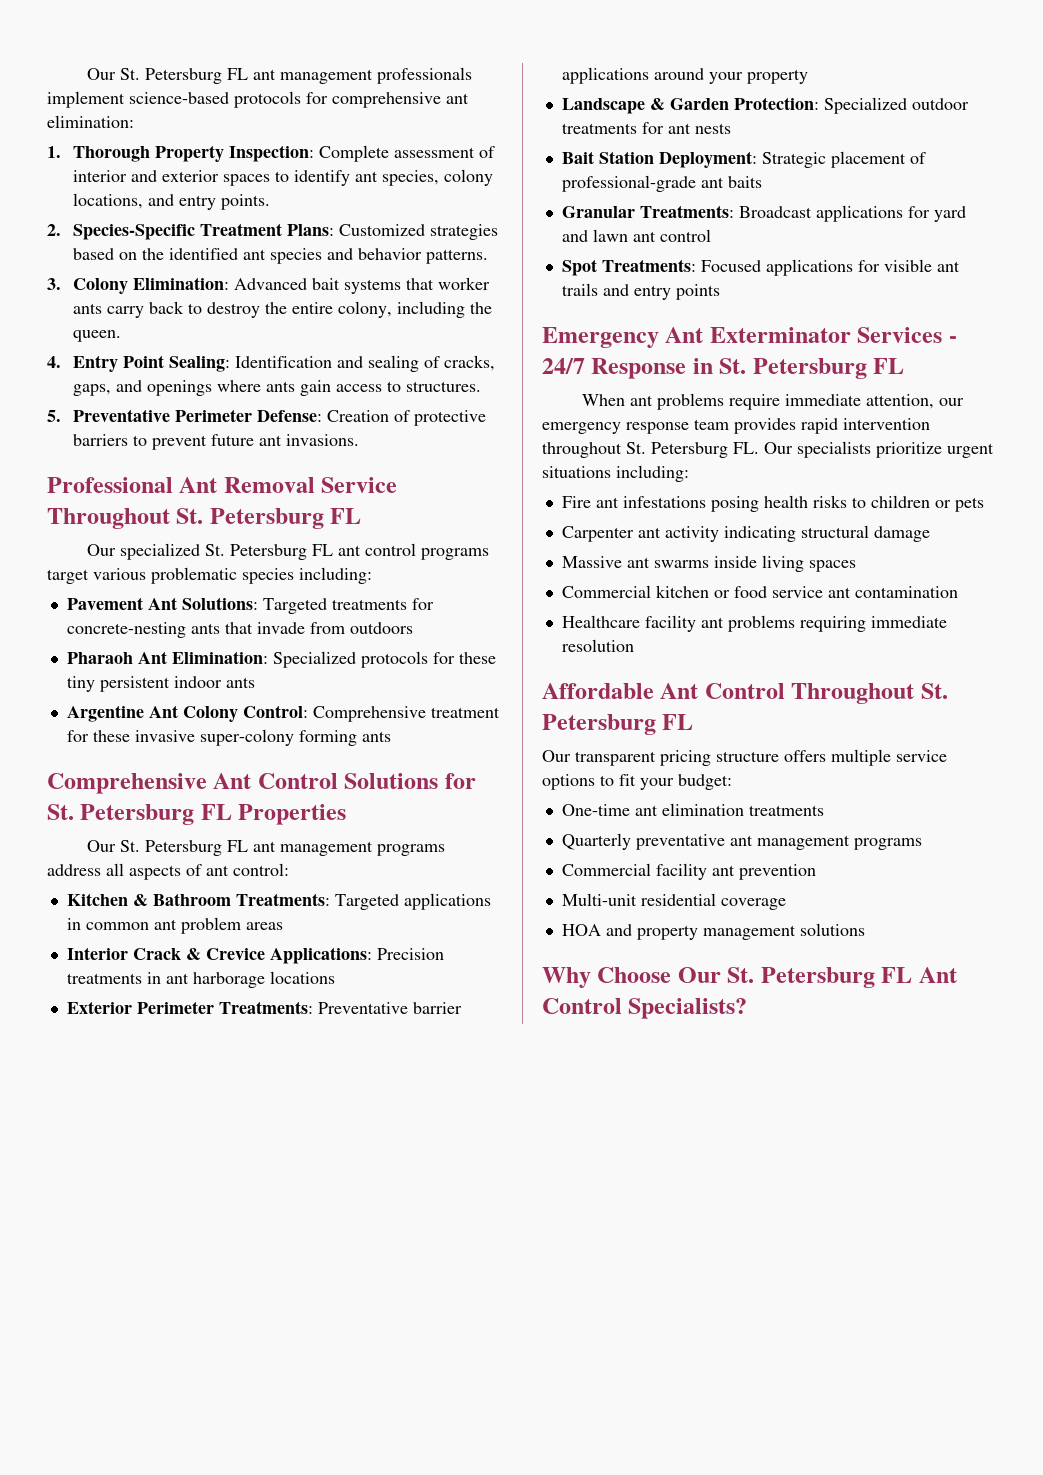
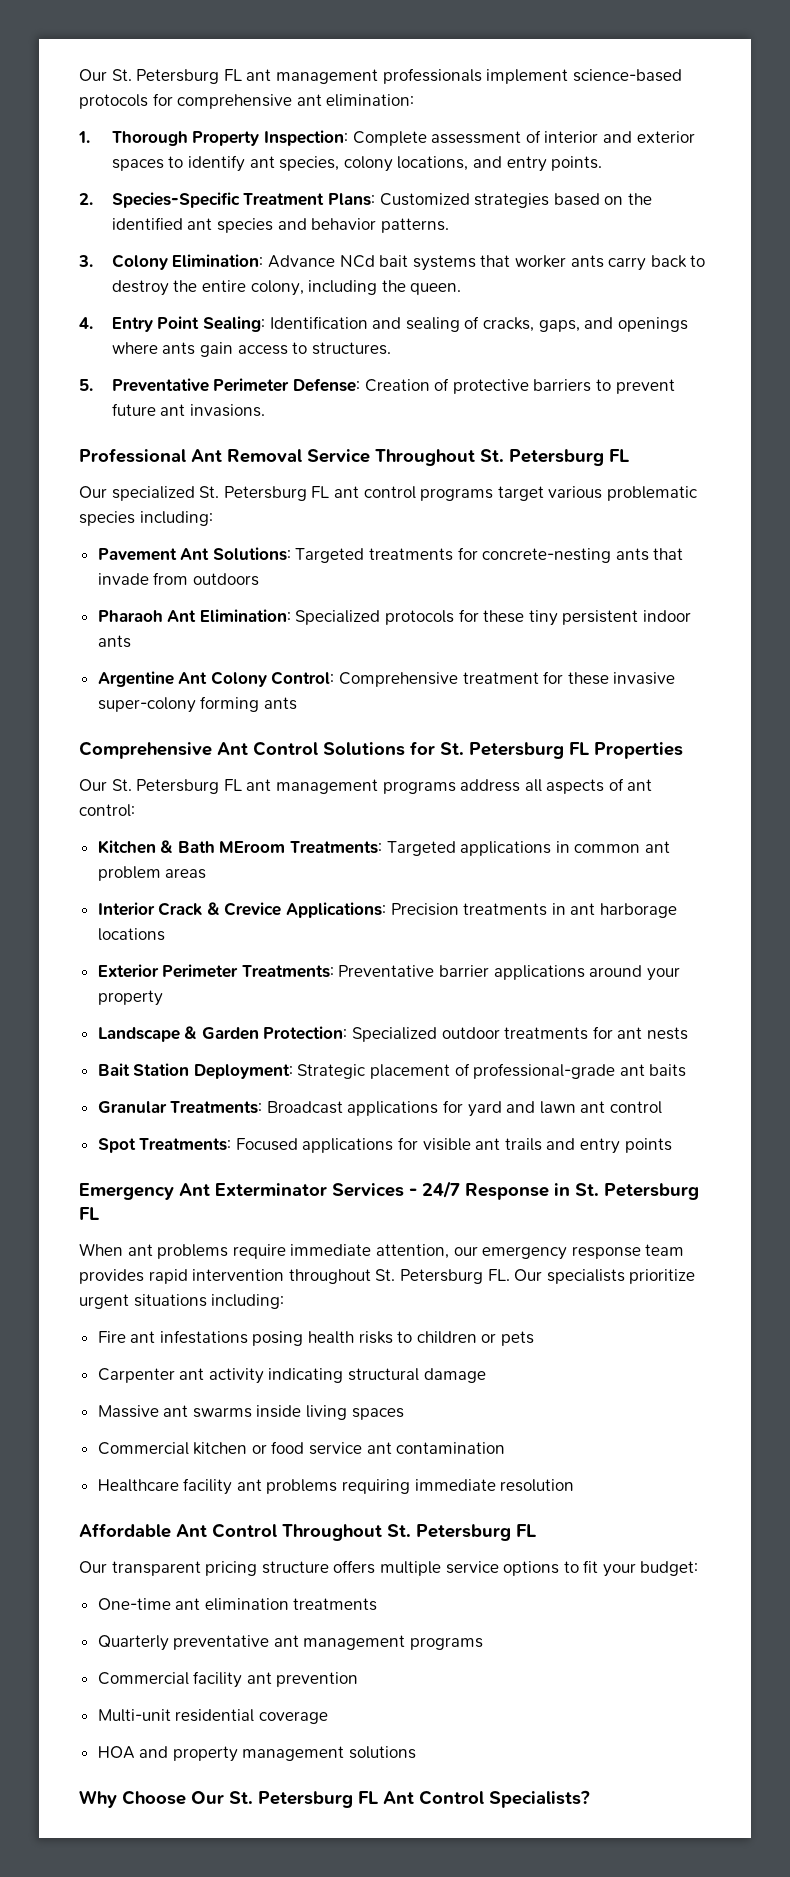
[233,278,307,290] Advanced -> [267,255,375,268] Advance NCd
[152,893,231,906] Bathroom -> [177,841,286,853] Bath MEroom

